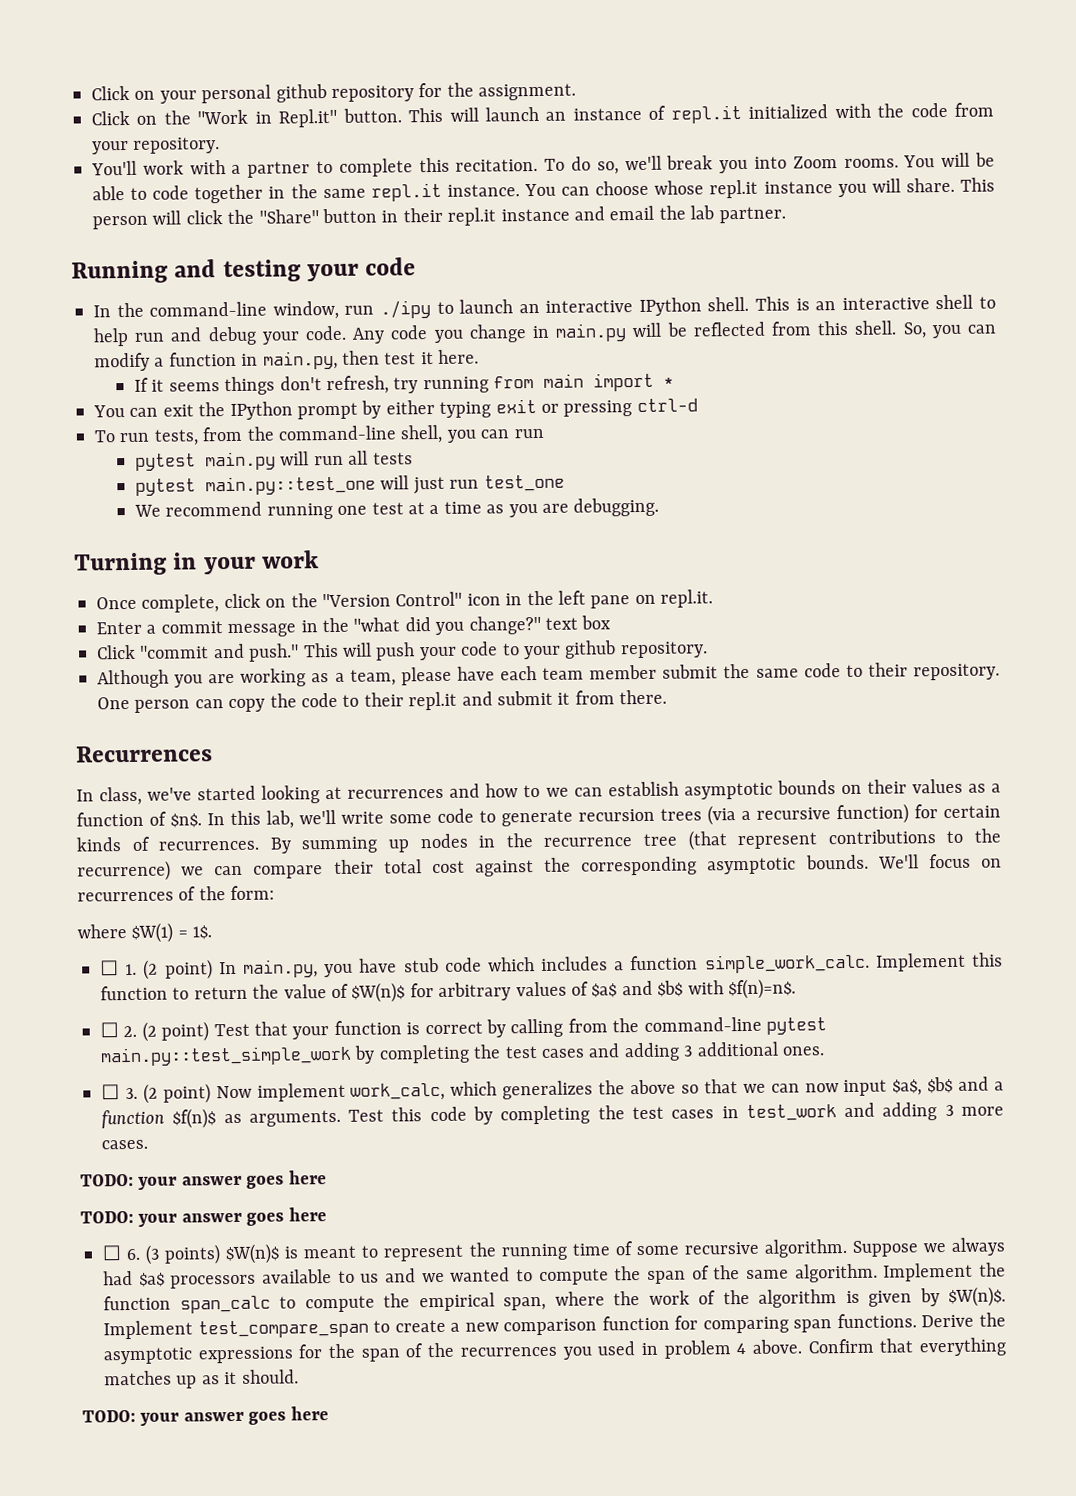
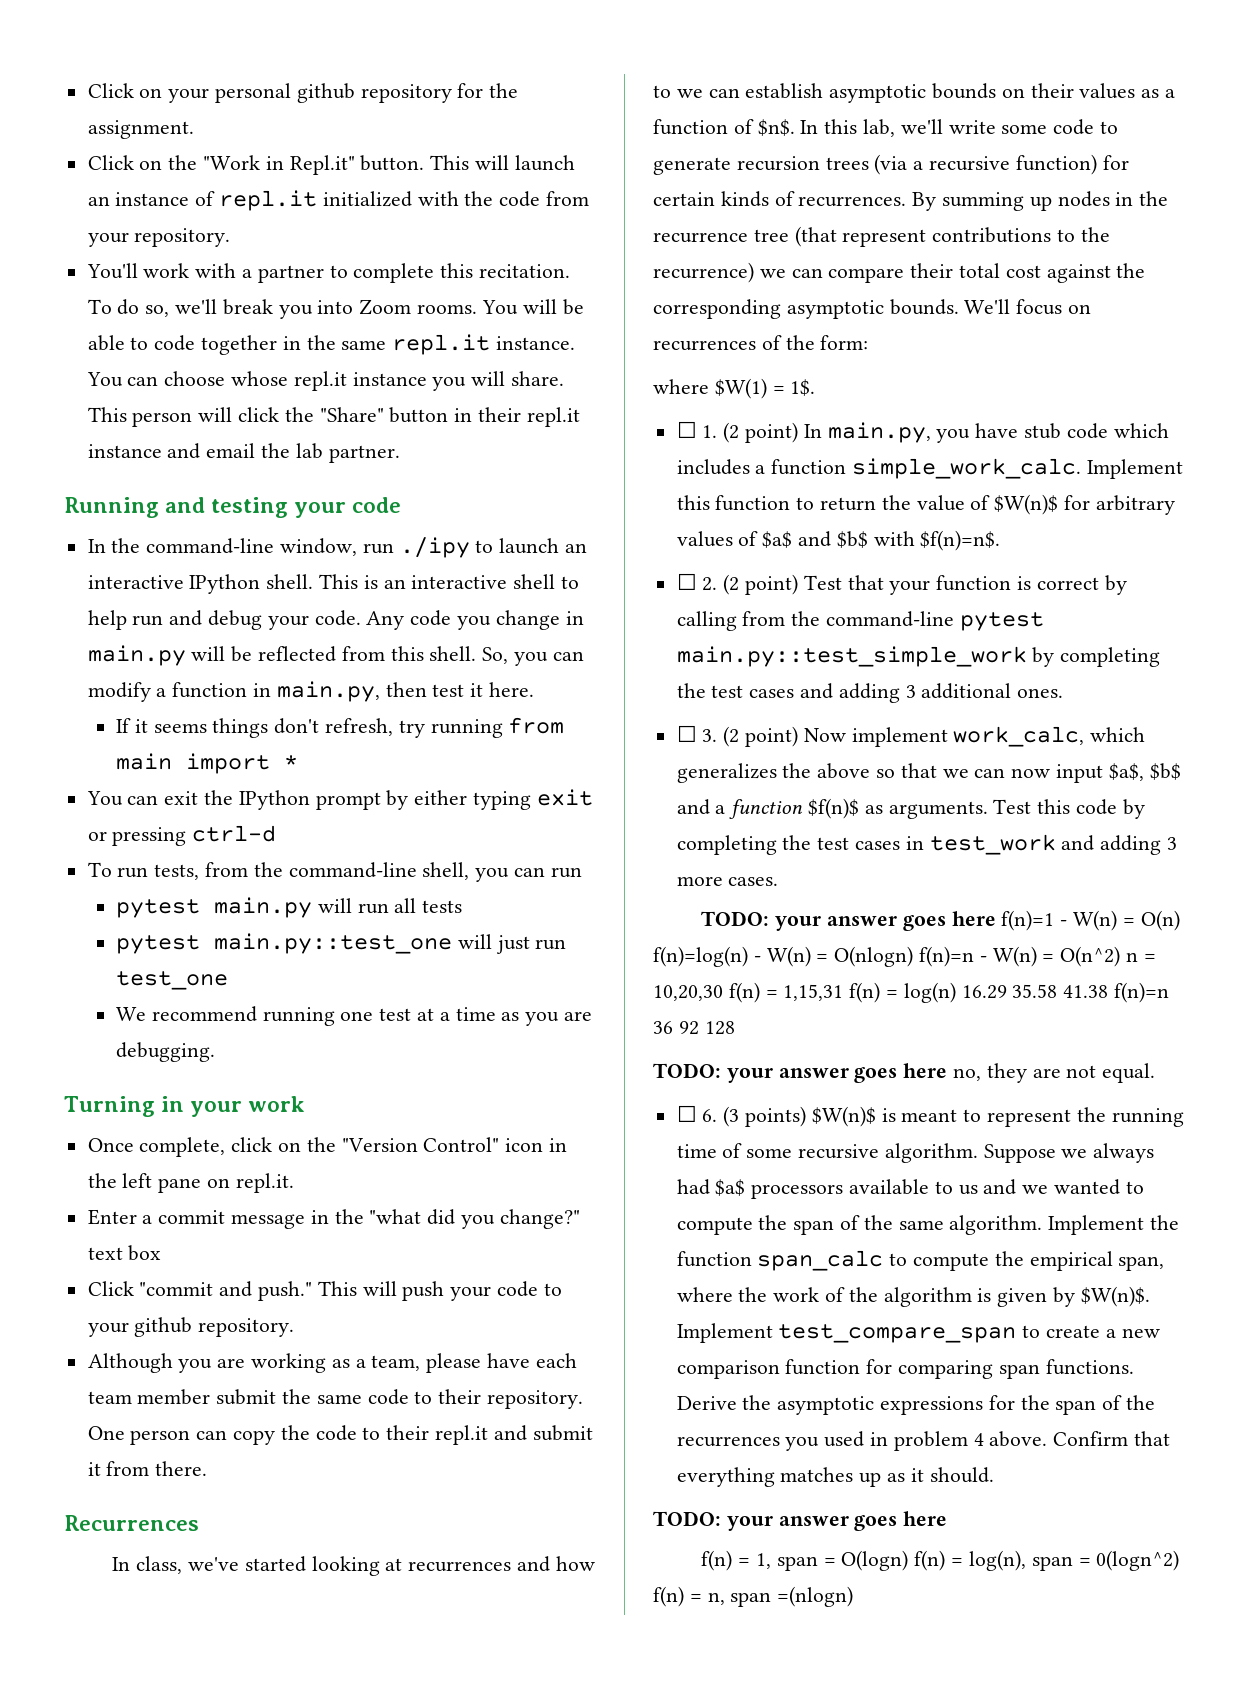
[80,1207,327,1227] // TODO: your answer goes here -> [1001,910,1180,931] [653,946,1156,967] [653,982,1170,1003] [653,1021,735,1035] [653,1063,1156,1083] f(n)=1 - W(n) = O(n) f(n)=log(n) - W(n) = O(nlogn) f(n)=n - W(n) = O(n^2) n = 10,20,30 f(n) = 1,15,31 f(n) = log(n) 16.29 35.58 41.38 f(n)=n 36 92 128 // TODO: your answer goes here no, they are not equal.
(329, 1413) none -> [701,1550,1180,1571] [653,1586,854,1607] // f(n) = 1, span = O(logn) f(n) = log(n), span = 0(logn^2) f(n) = n, span =(nlogn)

